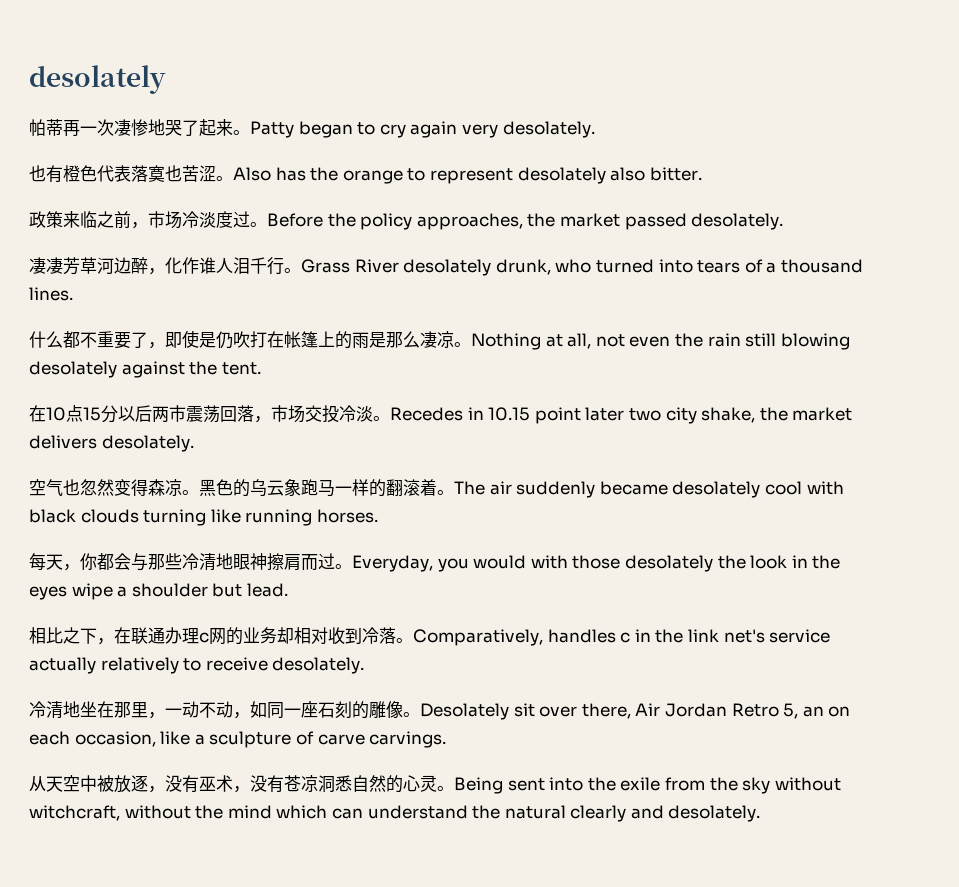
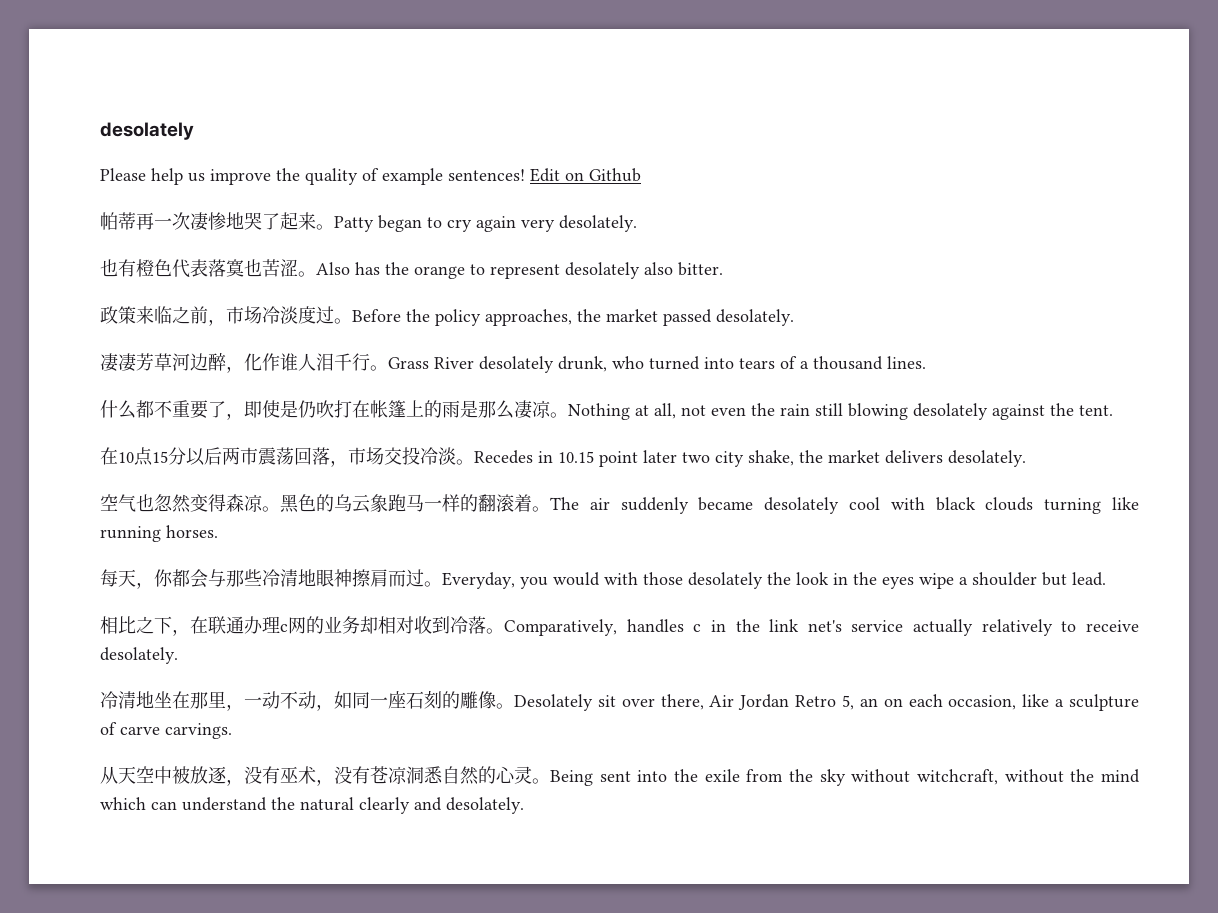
[29,65,166,94] desolately -> [100,122,194,140] [100,168,641,185] desolately // Please help us improve the quality of example sentences! Edit on Github

